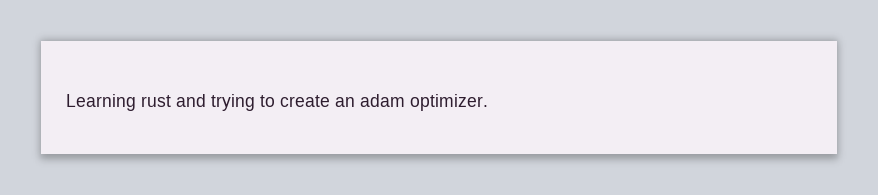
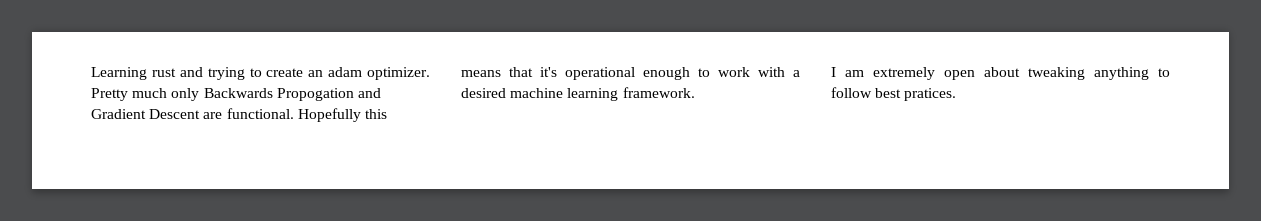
(488, 102) none -> [91,88,381,101] [91,108,387,122] [461,67,800,80] [461,87,695,101] [831,67,1170,80] [831,87,957,101] Pretty much only Backwards Propogation and Gradient Descent are functional. Hopefully this means that it's operational enough to work with a desired machine learning framework. // I am extremely open about tweaking anything to follow best pratices.

